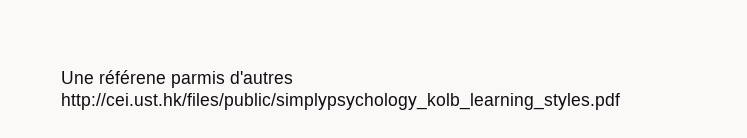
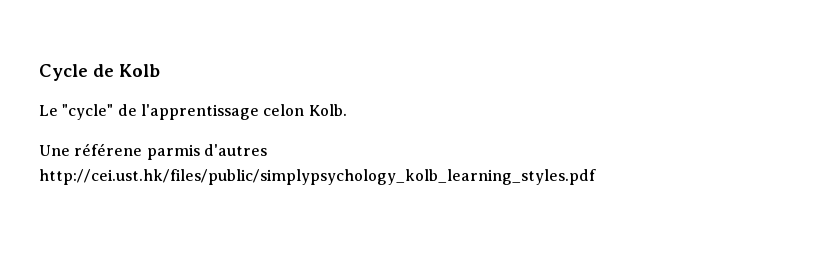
(61, 77) none -> [39,64,160,81] [39,104,347,120] Cycle de Kolb // Le "cycle" de l'apprentissage celon Kolb. //

